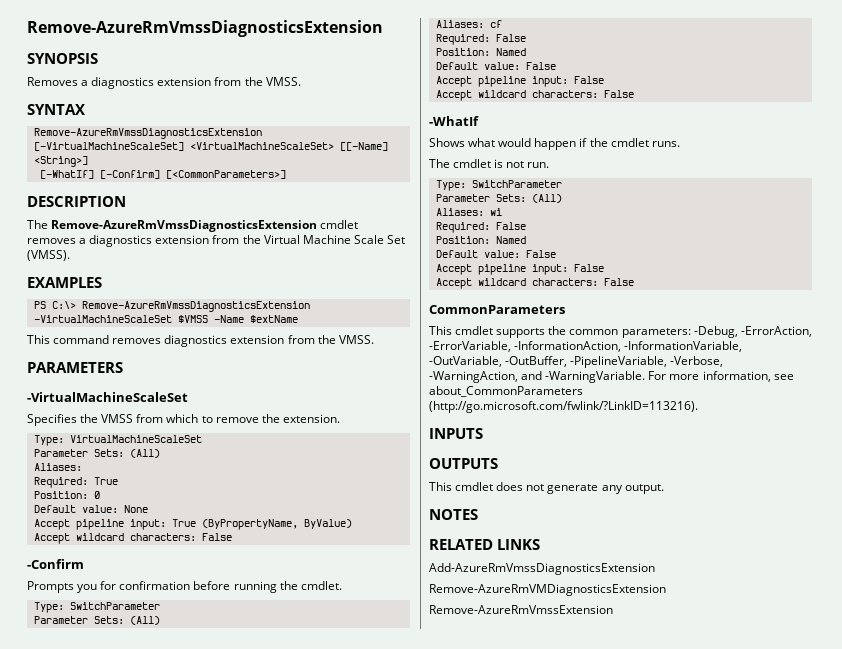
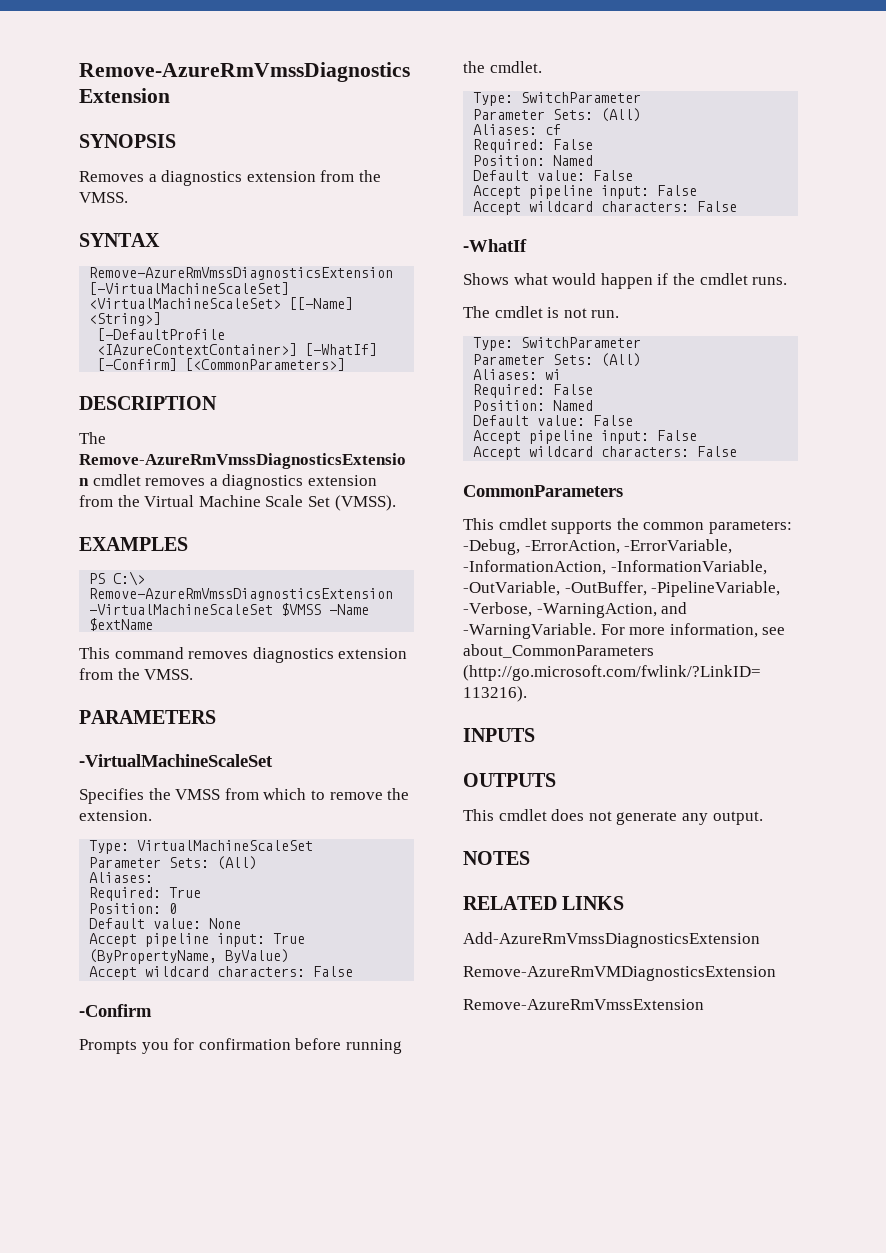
(88, 161) none -> [97,328,226,341] [97,343,298,356] [-DefaultProfile <IAzureContextContainer>]

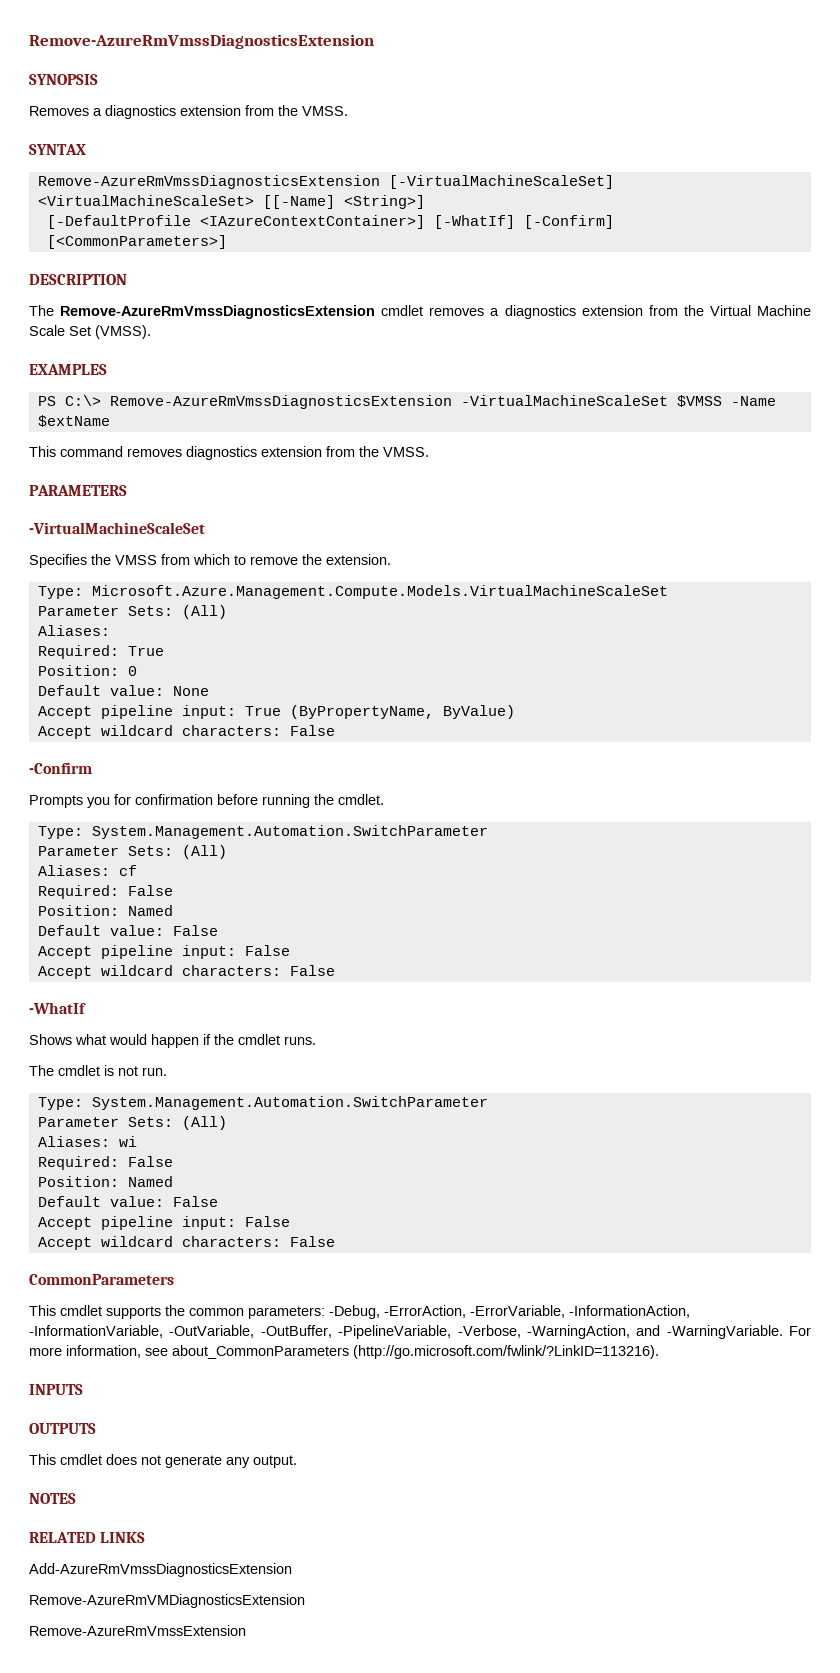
[137,840,314,851] VirtualMachineScaleSet -> [91,585,668,599] Microsoft.Azure.Management.Compute.Models.VirtualMachineScaleSet
[521,92,642,103] SwitchParameter -> [91,825,488,839] System.Management.Automation.SwitchParameter
[521,337,642,348] SwitchParameter -> [91,1096,488,1110] System.Management.Automation.SwitchParameter

